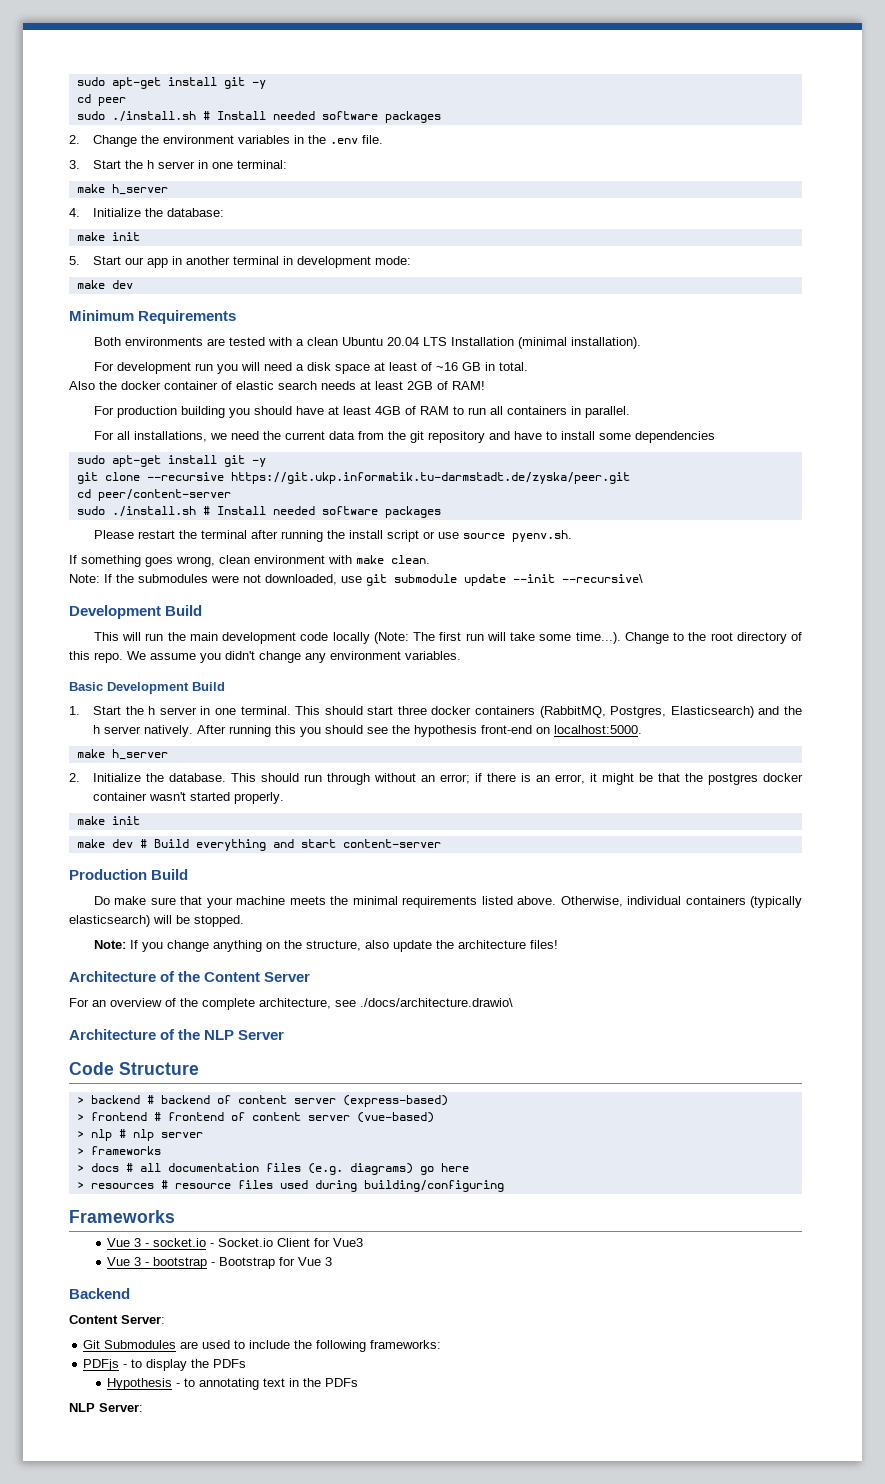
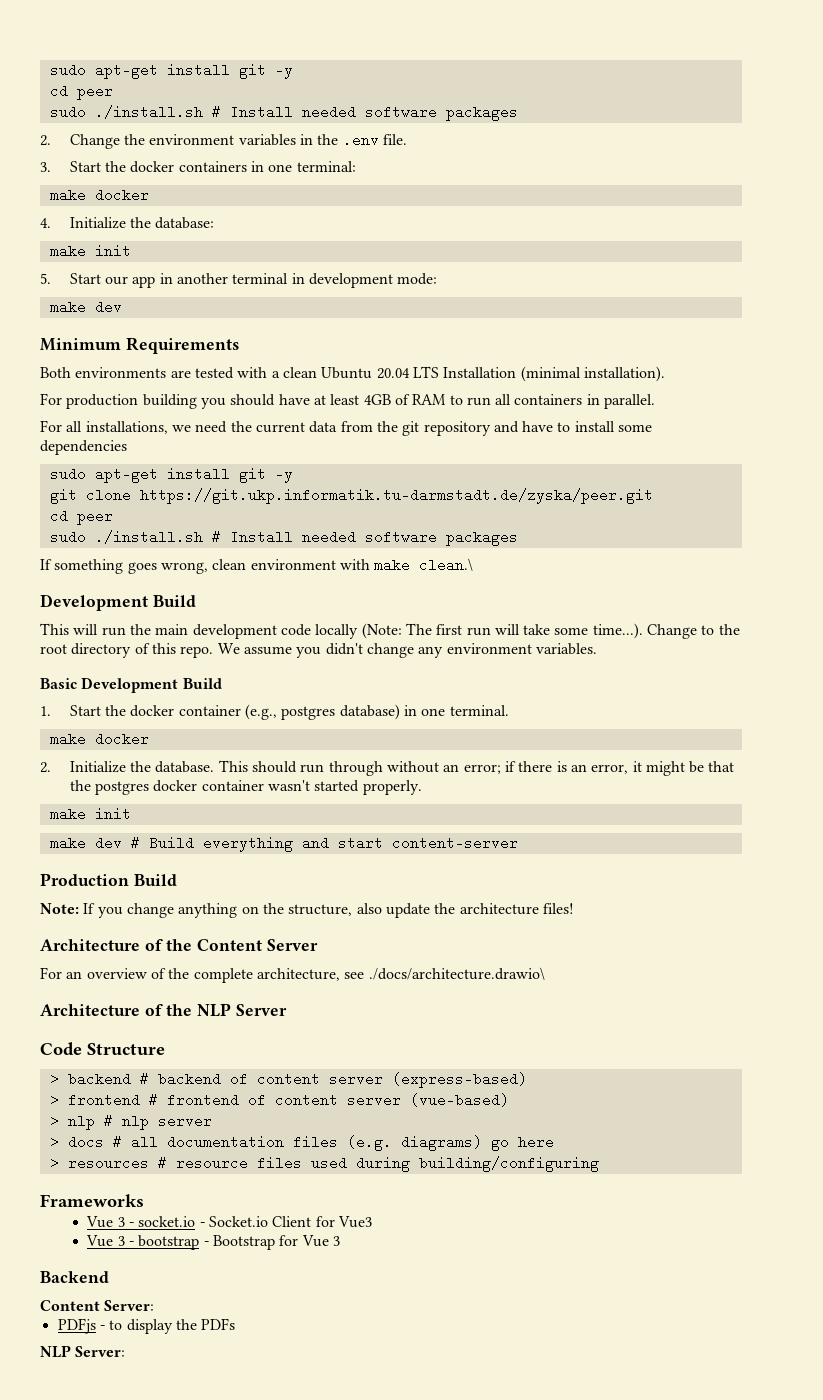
[147,160,196,169] h server -> [130,161,247,173] docker containers
[111,184,168,195] h_server -> [94,188,149,202] docker
[94,362,529,374] [69,381,485,390] // For development run you will need a disk space at least of ~16 GB in total. // Also the docker container of elastic search needs at least 2GB of RAM! -> (665, 374) none
[146,472,224,481] --recursive -> (131, 495) none
[97,489,231,501] [76,506,441,518] [94,530,573,542] peer/content-server // sudo ./install.sh # Install needed software packages // Please restart the terminal after running the install script or use source pyenv.sh. -> [76,509,113,525] [49,530,518,546] peer // sudo ./install.sh # Install needed software packages
[391,555,430,564] [69,574,643,586] clean. // Note: If the submodules were not downloaded, use git submodule update --init --recursive\ -> [419,558,474,572] clean.\
[148,706,803,718] [93,725,643,737] [76,749,168,760] h server in one terminal. This should start three docker containers (RabbitMQ, Postgres, Elasticsearch) and the h server natively. After running this you should see the hypothesis front-end on localhost:5000. // make h_server -> [130,704,509,720] [49,732,149,746] docker container (e.g., postgres database) in one terminal. // make docker
[94,896,802,908] [69,915,244,927] // Do make sure that your machine meets the minimal requirements listed above. Otherwise, individual containers (typically elasticsearch) will be stopped. -> (177, 880) none
[76,1146,161,1155] // > frameworks -> (212, 1121) none
[83,1340,442,1352] // Git Submodules are used to include the following frameworks: -> (155, 1305) none
[107,1378,359,1390] // Hypothesis - to annotating text in the PDFs -> (236, 1324) none

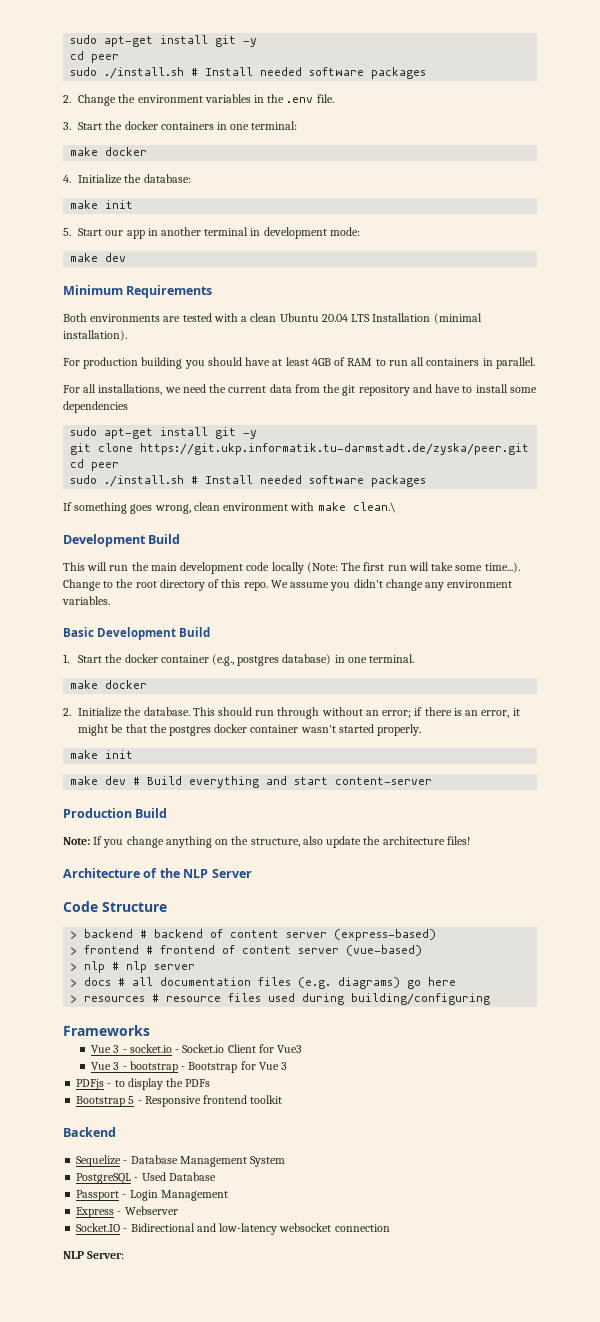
[40,939,318,951] [40,967,545,983] // Architecture of the Content Server // For an overview of the complete architecture, see ./docs/architecture.drawio\ -> (470, 840) none
[40,1271,109,1283] [40,1300,155,1311] // Backend // Content Server: -> (288, 1066) none
(236, 1324) none -> [76,1095,283,1107] [63,1127,116,1137] [76,1155,286,1167] [76,1172,216,1184] [76,1190,228,1201] [76,1206,178,1218] [76,1223,390,1235] // Bootstrap 5 - Responsive frontend toolkit // Backend // Sequelize - Database Management System // PostgreSQL - Used Database // Passport - Login Management // Express - Webserver // Socket.IO - Bidirectional and low-latency websocket connection

